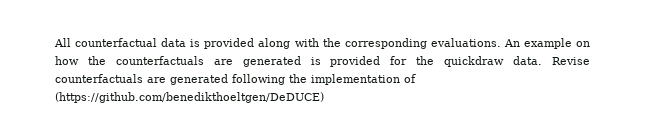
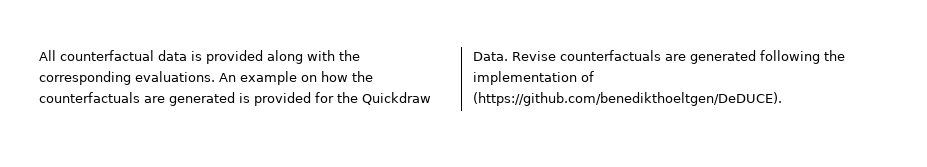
[444,56,543,67] quickdraw data. -> [362,92,431,105] [473,52,508,61] Quickdraw Data.
[55,92,324,103] (https://github.com/benedikthoeltgen/DeDUCE) -> [473,92,782,106] (https://github.com/benedikthoeltgen/DeDUCE).

